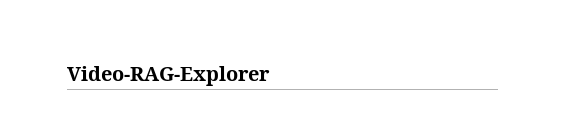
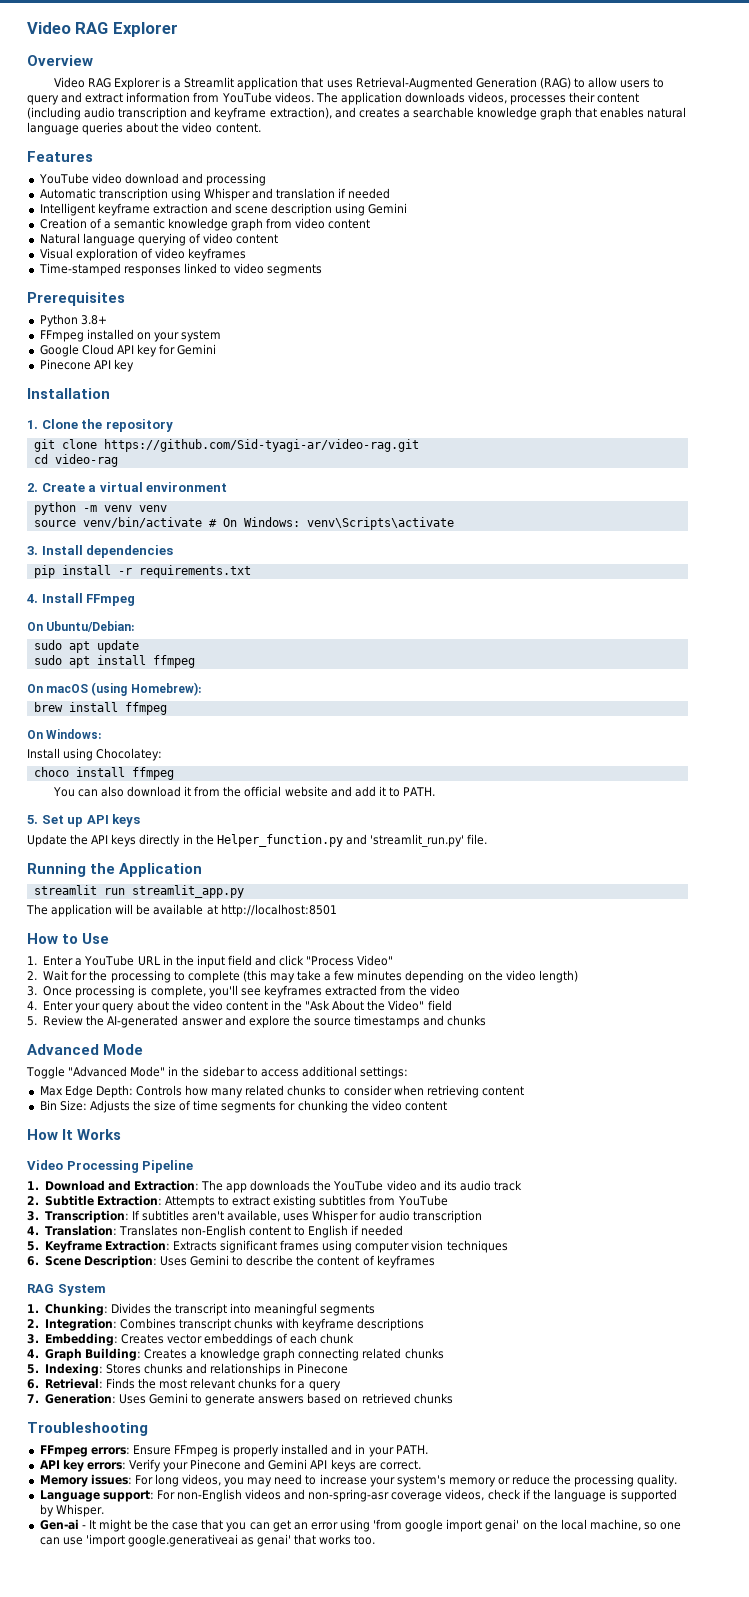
[67,66,270,86] Video-RAG-Explorer -> [27,22,178,37] [27,55,93,66] [53,77,665,90] [27,92,640,105] [27,107,687,120] [27,122,261,135] [27,151,93,162] [38,173,267,186] [39,188,391,201] [39,203,408,216] [39,218,371,231] [39,233,279,246] [39,248,247,261] [38,263,323,276] [27,292,125,306] [39,314,107,327] [39,329,222,342] [39,344,217,357] [39,359,134,372] [27,388,110,399] [27,419,173,432] [33,439,419,452] [33,454,118,467] [27,482,228,492] [33,502,167,515] [33,517,454,530] [27,545,174,558] [33,565,251,578] [27,593,136,606] [27,621,135,632] [33,640,139,653] [33,655,195,668] [27,682,201,696] [33,702,167,715] [27,729,102,739] [27,748,163,761] [33,767,174,780] [52,786,436,797] [27,814,141,827] [27,834,488,847] [27,863,203,877] [33,885,244,898] [26,904,337,917] [27,933,110,944] [27,955,394,968] [27,970,578,983] [27,985,461,998] [27,1000,452,1013] [27,1015,487,1028] [27,1044,144,1055] [26,1066,408,1079] [39,1085,524,1098] [39,1100,447,1113] [27,1129,122,1140] [27,1160,194,1173] [27,1180,522,1193] [27,1195,448,1208] [27,1210,482,1223] [27,1225,404,1238] [27,1240,508,1253] [27,1255,435,1268] [27,1284,106,1296] [27,1303,376,1316] [27,1318,425,1331] [27,1333,355,1346] [27,1348,444,1361] [27,1363,349,1376] [27,1378,341,1391] [27,1393,453,1406] [27,1422,148,1436] [39,1444,428,1457] [39,1459,421,1472] [39,1474,678,1487] [39,1489,678,1502] [39,1504,104,1517] [39,1519,682,1532] [39,1534,376,1547] Video RAG Explorer // Overview // Video RAG Explorer is a Streamlit application that uses Retrieval-Augmented Generation (RAG) to allow users to query and extract information from YouTube videos. The application downloads videos, processes their content (including audio transcription and keyframe extraction), and creates a searchable knowledge graph that enables natural language queries about the video content. // Features // YouTube video download and processing // Automatic transcription using Whisper and translation if needed // Intelligent keyframe extraction and scene description using Gemini // Creation of a semantic knowledge graph from video content // Natural language querying of video content // Visual exploration of video keyframes // Time-stamped responses linked to video segments // Prerequisites // Python 3.8+ // FFmpeg installed on your system // Google Cloud API key for Gemini // Pinecone API key // Installation // 1. Clone the repository // git clone https://github.com/Sid-tyagi-ar/video-rag.git // cd video-rag // 2. Create a virtual environment // python -m venv venv // source venv/bin/activate # On Windows: venv\Scripts\activate // 3. Install dependencies // pip install -r requirements.txt // 4. Install FFmpeg // On Ubuntu/Debian: // sudo apt update // sudo apt install ffmpeg // On macOS (using Homebrew): // brew install ffmpeg // On Windows: // Install using Chocolatey: // choco install ffmpeg // You can also download it from the official website and add it to PATH. // 5. Set up API keys // Update the API keys directly in the Helper_function.py and 'streamlit_run.py' file. // Running the Application // streamlit run streamlit_app.py // The application will be available at http://localhost:8501 // How to Use // 1. Enter a YouTube URL in the input field and click "Process Video" // 2. Wait for the processing to complete (this may take a few minutes depending on the video length) // 3. Once processing is complete, you'll see keyframes extracted from the video // 4. Enter your query about the video content in the "Ask About the Video" field // 5. Review the AI-generated answer and explore the source timestamps and chunks // Advanced Mode // Toggle "Advanced Mode" in the sidebar to access additional settings: // Max Edge Depth: Controls how many related chunks to consider when retrieving content // Bin Size: Adjusts the size of time segments for chunking the video content // How It Works // Video Processing Pipeline // 1. Download and Extraction: The app downloads the YouTube video and its audio track // 2. Subtitle Extraction: Attempts to extract existing subtitles from YouTube // 3. Transcription: If subtitles aren't available, uses Whisper for audio transcription // 4. Translation: Translates non-English content to English if needed // 5. Keyframe Extraction: Extracts significant frames using computer vision techniques // 6. Scene Description: Uses Gemini to describe the content of keyframes // RAG System // 1. Chunking: Divides the transcript into meaningful segments // 2. Integration: Combines transcript chunks with keyframe descriptions // 3. Embedding: Creates vector embeddings of each chunk // 4. Graph Building: Creates a knowledge graph connecting related chunks // 5. Indexing: Stores chunks and relationships in Pinecone // 6. Retrieval: Finds the most relevant chunks for a query // 7. Generation: Uses Gemini to generate answers based on retrieved chunks // Troubleshooting // FFmpeg errors: Ensure FFmpeg is properly installed and in your PATH. // API key errors: Verify your Pinecone and Gemini API keys are correct. // Memory issues: For long videos, you may need to increase your system's memory or reduce the processing quality. // Language support: For non-English videos and non-spring-asr coverage videos, check if the language is supported by Whisper. // Gen-ai - It might be the case that you can get an error using 'from google import genai' on the local machine, so one can use 'import google.generativeai as genai' that works too.

